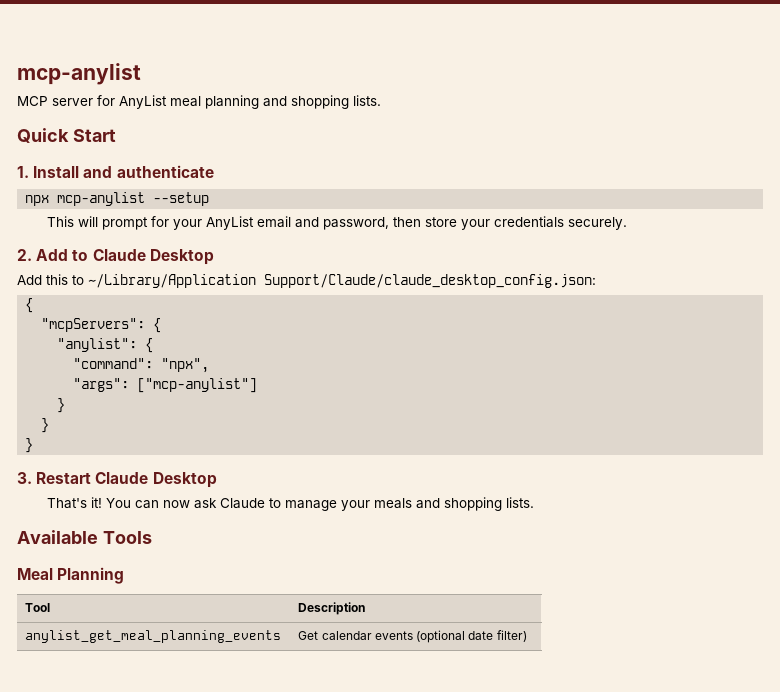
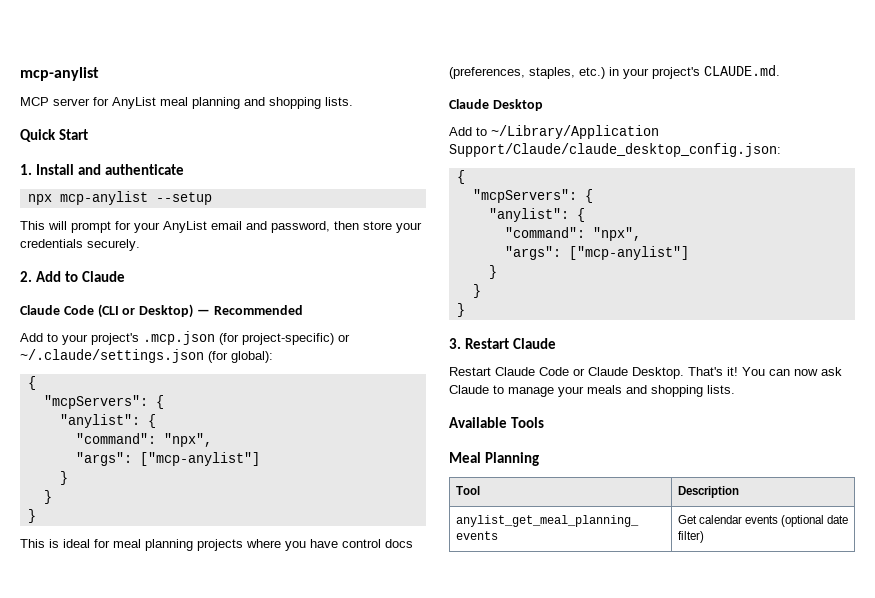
(146, 255) none -> [20,304,303,318] [20,331,350,345] [20,349,273,363] [27,376,36,390] [43,395,164,409] [59,414,156,428] [75,433,212,447] [75,452,260,466] [59,471,68,485] [43,490,52,504] [27,509,36,523] [20,539,413,551] [449,65,780,79] [449,99,489,109] // Claude Code (CLI or Desktop) — Recommended // Add to your project's .mcp.json (for project-specific) or ~/.claude/settings.json (for global): // { // "mcpServers": { // "anylist": { // "command": "npx", // "args": ["mcp-anylist"] // } // } // } // This is ideal for meal planning projects where you have control docs (preferences, staples, etc.) in your project's CLAUDE.md. // Claude
[46,274,68,285] this -> (472, 131) none
[152,472,217,488] Desktop // -> [449,367,684,379] // Restart Claude Code or Claude Desktop.

